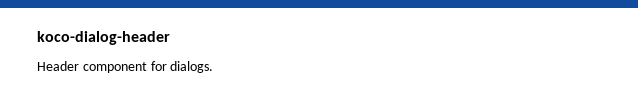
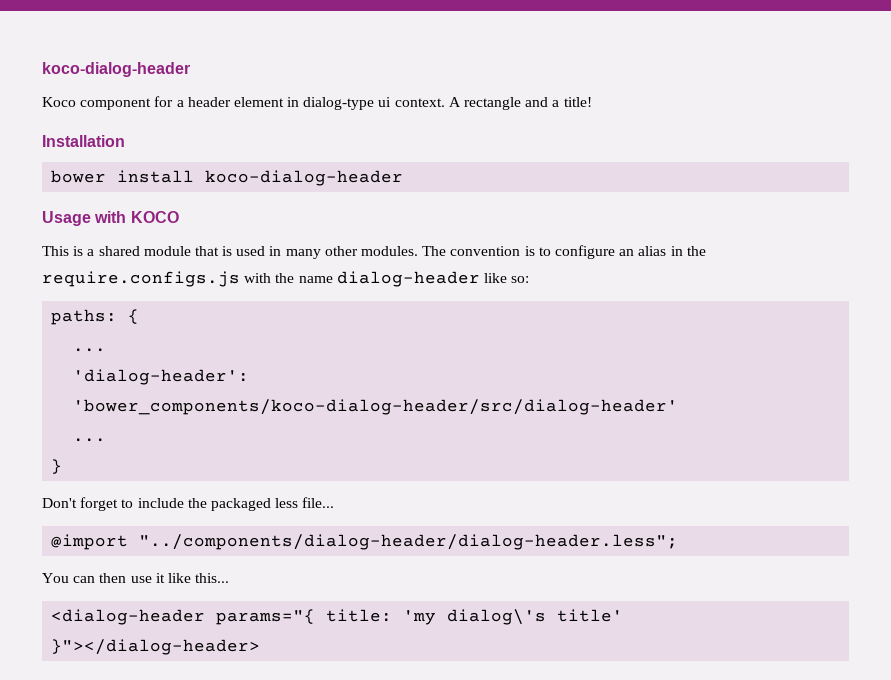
[37,31,170,45] [37,61,79,71] koco-dialog-header // Header -> [42,62,190,77] [42,97,76,107] koco-dialog-header // Koco
[170,61,214,73] dialogs. -> [176,97,592,110] [42,135,125,147] [51,170,404,186] [42,211,179,226] [42,245,706,259] [42,271,530,287] [51,309,140,325] [73,348,107,352] [73,369,250,385] [73,399,679,415] [73,438,107,442] [51,459,63,474] [42,497,335,511] [51,534,679,550] [42,573,230,583] [51,609,624,625] [51,639,261,655] a header element in dialog-type ui context. A rectangle and a title! // Installation // bower install koco-dialog-header // Usage with KOCO // This is a shared module that is used in many other modules. The convention is to configure an alias in the require.configs.js with the name dialog-header like so: // paths: { // ... // 'dialog-header': 'bower_components/koco-dialog-header/src/dialog-header' // ... // } // Don't forget to include the packaged less file... // @import "../components/dialog-header/dialog-header.less"; // You can then use it like this... // <dialog-header params="{ title: 'my dialog\'s title' }"></dialog-header>

